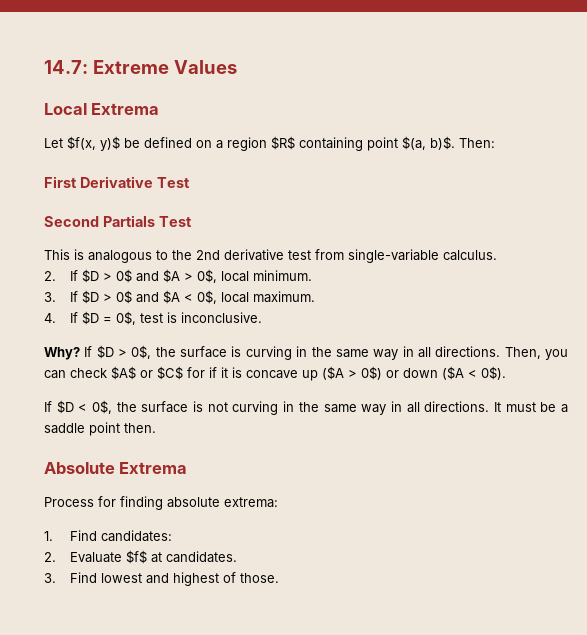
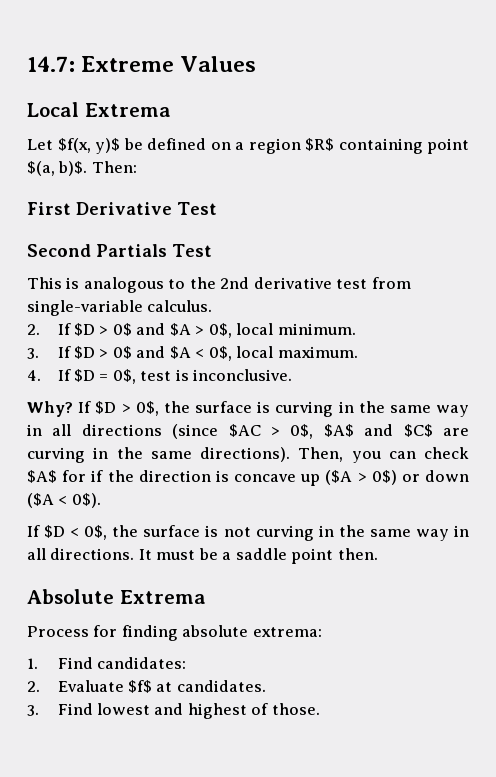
[435,346,501,357] directions. -> [81,424,469,439] [27,447,290,463] directions (since $AC > 0$, $A$ and $C$ are curving in the same directions).
[140,366,228,380] or $C$ for if it -> [62,470,211,482] for if the direction

